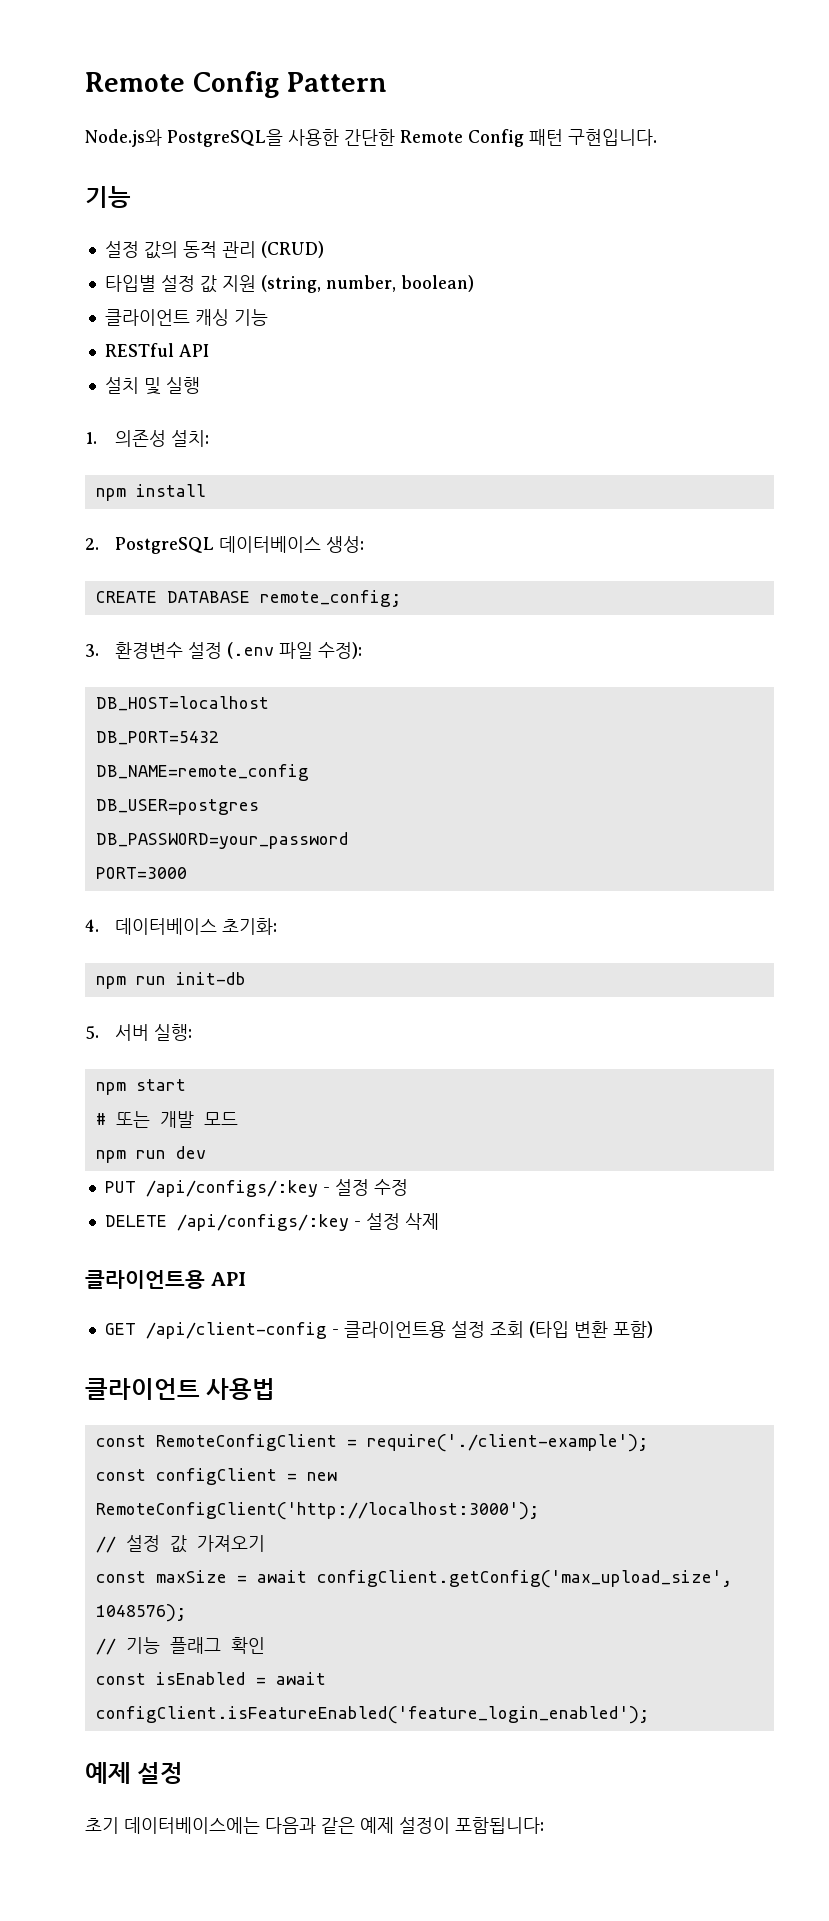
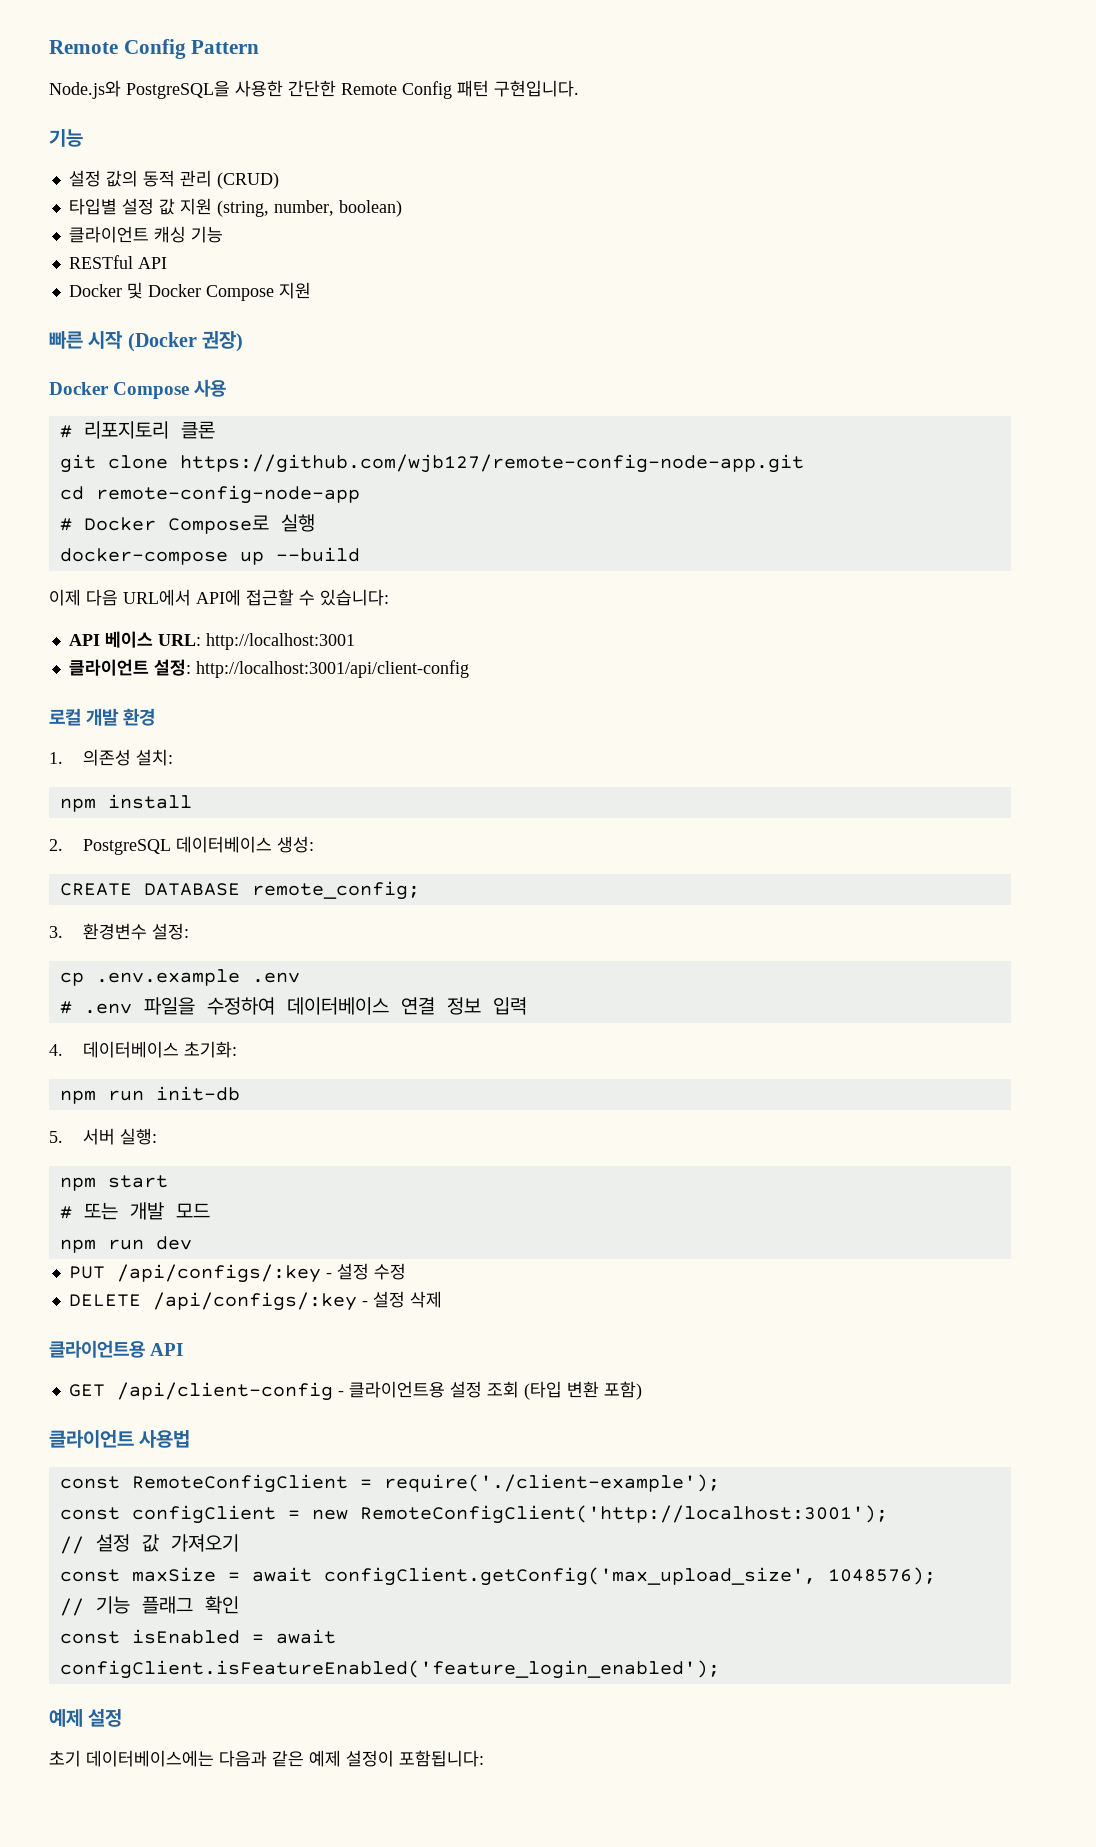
[104,377,200,395] 설치 및 실행 -> [68,282,311,301] [49,331,244,352] [49,379,227,399] [59,421,215,439] [59,454,804,473] [59,485,360,504] [59,514,315,534] [59,547,360,565] [49,589,389,606] [68,631,355,650] [68,659,469,678] [49,708,156,726] Docker 및 Docker Compose 지원 // 빠른 시작 (Docker 권장) // Docker Compose 사용 // # 리포지토리 클론 // git clone https://github.com/wjb127/remote-config-node-app.git // cd remote-config-node-app // # Docker Compose로 실행 // docker-compose up --build // 이제 다음 URL에서 API에 접근할 수 있습니다: // API 베이스 URL: http://localhost:3001 // 클라이언트 설정: http://localhost:3001/api/client-config // 로컬 개발 환경
[188,642,363,659] [95,696,269,711] [95,731,219,745] [95,764,309,781] [95,799,259,815] [95,832,349,849] [95,867,187,879] 설정 (.env 파일 수정): // DB_HOST=localhost // DB_PORT=5432 // DB_NAME=remote_config // DB_USER=postgres // DB_PASSWORD=your_password // PORT=3000 -> [151,923,189,940] [59,969,300,986] [59,997,527,1015] 설정: // cp .env.example .env // # .env 파일을 수정하여 데이터베이스 연결 정보 입력
[95,1502,539,1520] RemoteConfigClient('http://localhost:3000'); -> [359,1505,888,1524] RemoteConfigClient('http://localhost:3001');

